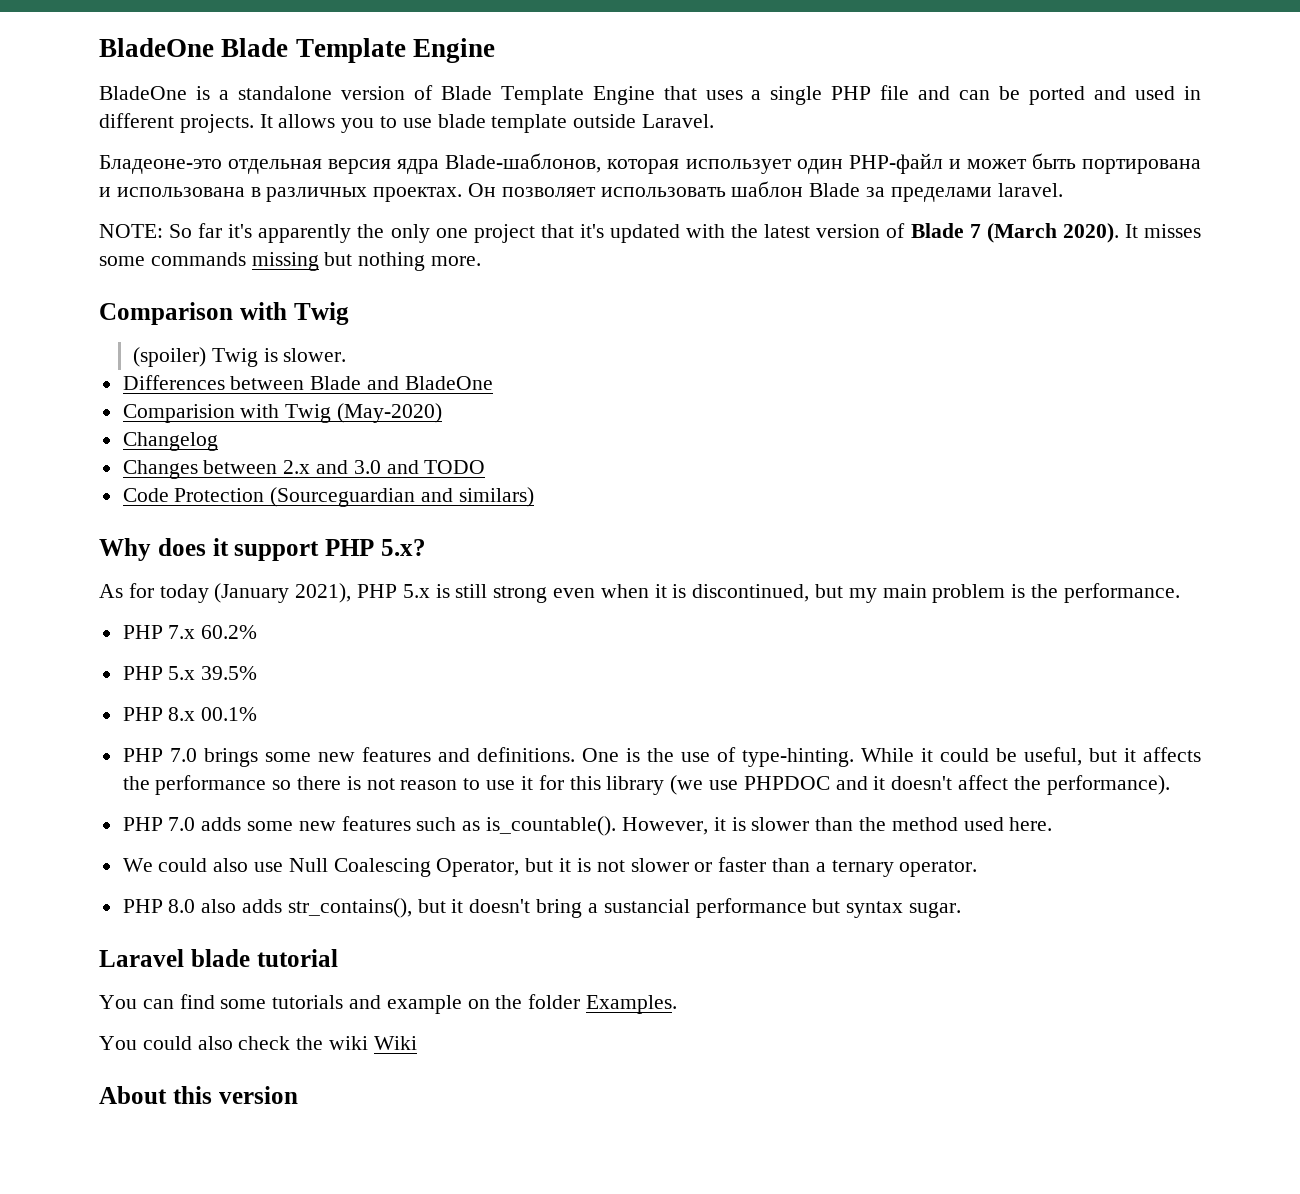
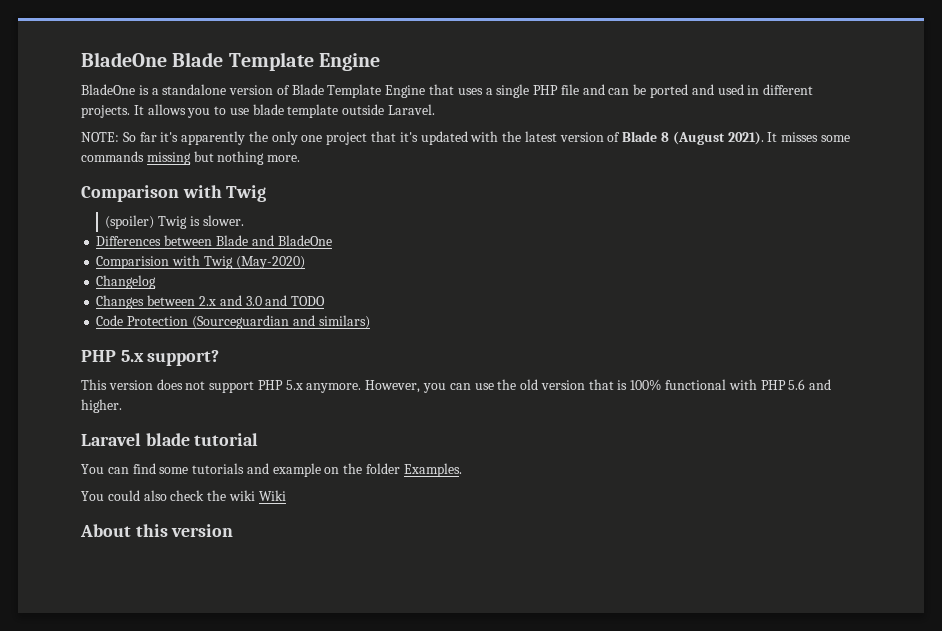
[99,153,1201,174] [99,181,1063,202] // Бладеоне-это отдельная версия ядра Blade-шаблонов, которая использует один PHP-файл и может быть портирована и использована в различных проектах. Он позволяет использовать шаблон Blade за пределами laravel. -> (436, 109) none
[969,223,1119,243] 7 (March 2020). -> [661,131,764,145] 8 (August 2021).
[99,538,426,561] [99,583,1180,603] [122,625,258,639] [122,666,258,680] [122,707,258,721] [122,747,1201,767] [122,775,1170,795] [122,816,1053,836] [122,857,978,877] [122,898,961,918] Why does it support PHP 5.x? // As for today (January 2021), PHP 5.x is still strong even when it is discontinued, but my main problem is the performance. // PHP 7.x 60.2% // PHP 5.x 39.5% // PHP 8.x 00.1% // PHP 7.0 brings some new features and definitions. One is the use of type-hinting. While it could be useful, but it affects the performance so there is not reason to use it for this library (we use PHPDOC and it doesn't affect the performance). // PHP 7.0 adds some new features such as is_countable(). However, it is slower than the method used here. // We could also use Null Coalescing Operator, but it is not slower or faster than a ternary operator. // PHP 8.0 also adds str_contains(), but it doesn't bring a sustancial performance but syntax sugar. -> [81,350,220,366] [81,379,832,393] [81,399,122,413] PHP 5.x support? // This version does not support PHP 5.x anymore. However, you can use the old version that is 100% functional with PHP 5.6 and higher.

